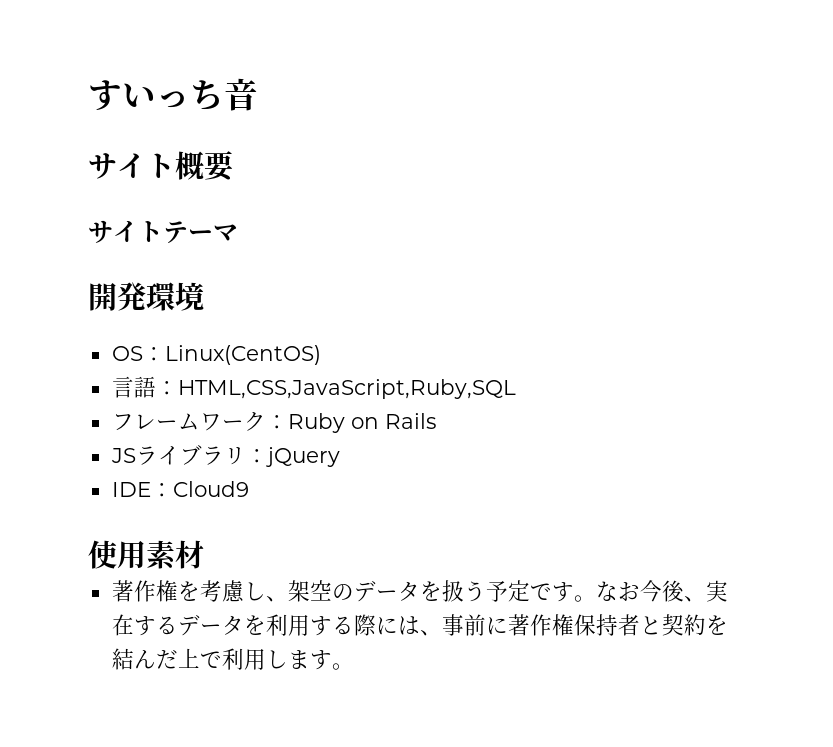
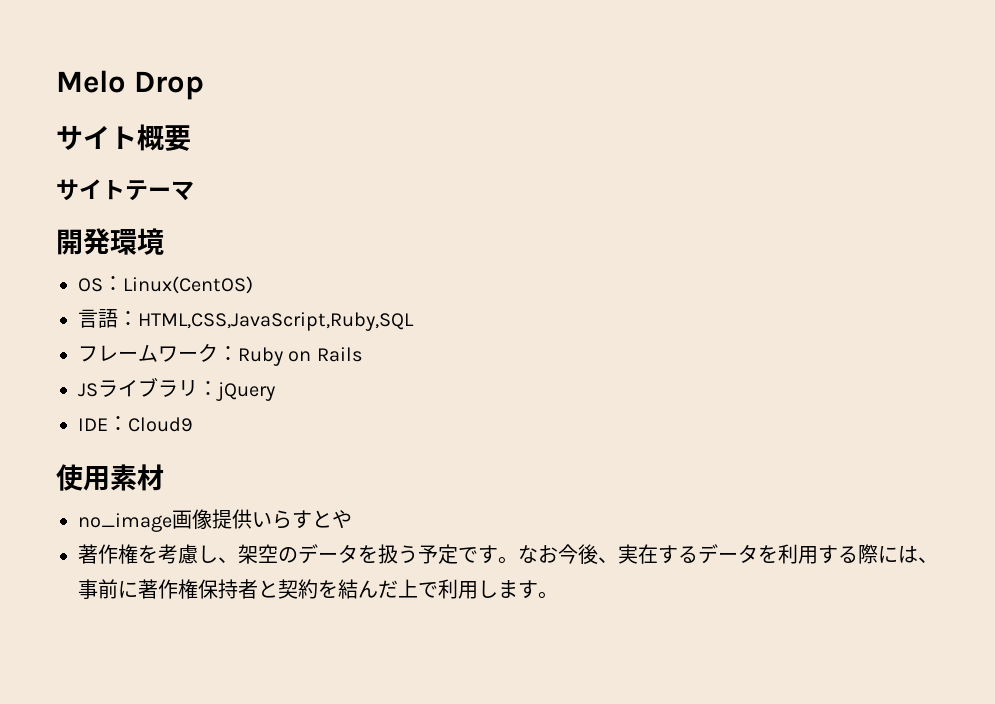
[88,78,258,111] すいっち音 -> [56,70,205,100] Melo Drop
(204, 554) none -> [78,509,352,532] // no_image画像提供いらすとや

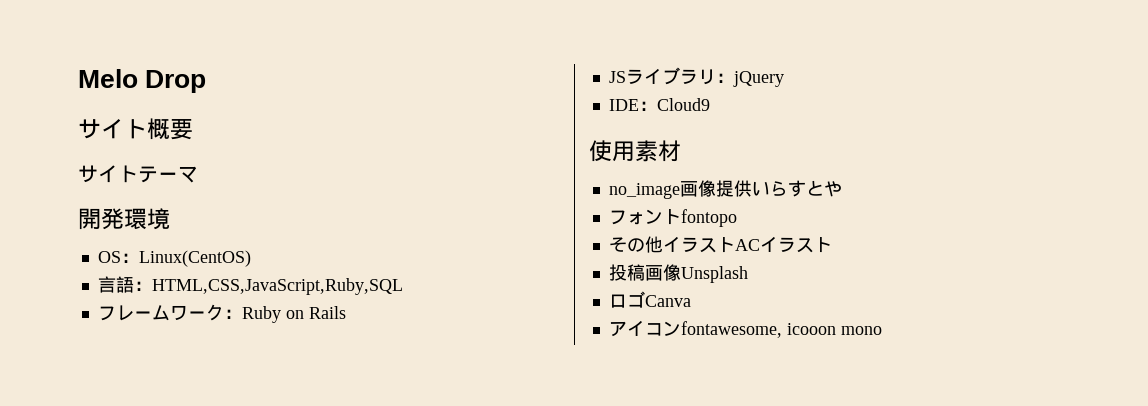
[78,544,938,564] [78,579,558,599] 著作権を考慮し、架空のデータを扱う予定です。なお今後、実在するデータを利用する際には、事前に著作権保持者と契約を結んだ上で利用します。 -> [608,209,737,227] [608,236,832,253] [608,264,748,283] [608,291,691,308] [608,320,882,338] フォントfontopo // その他イラストACイラスト // 投稿画像Unsplash // ロゴCanva // アイコンfontawesome, icooon mono

